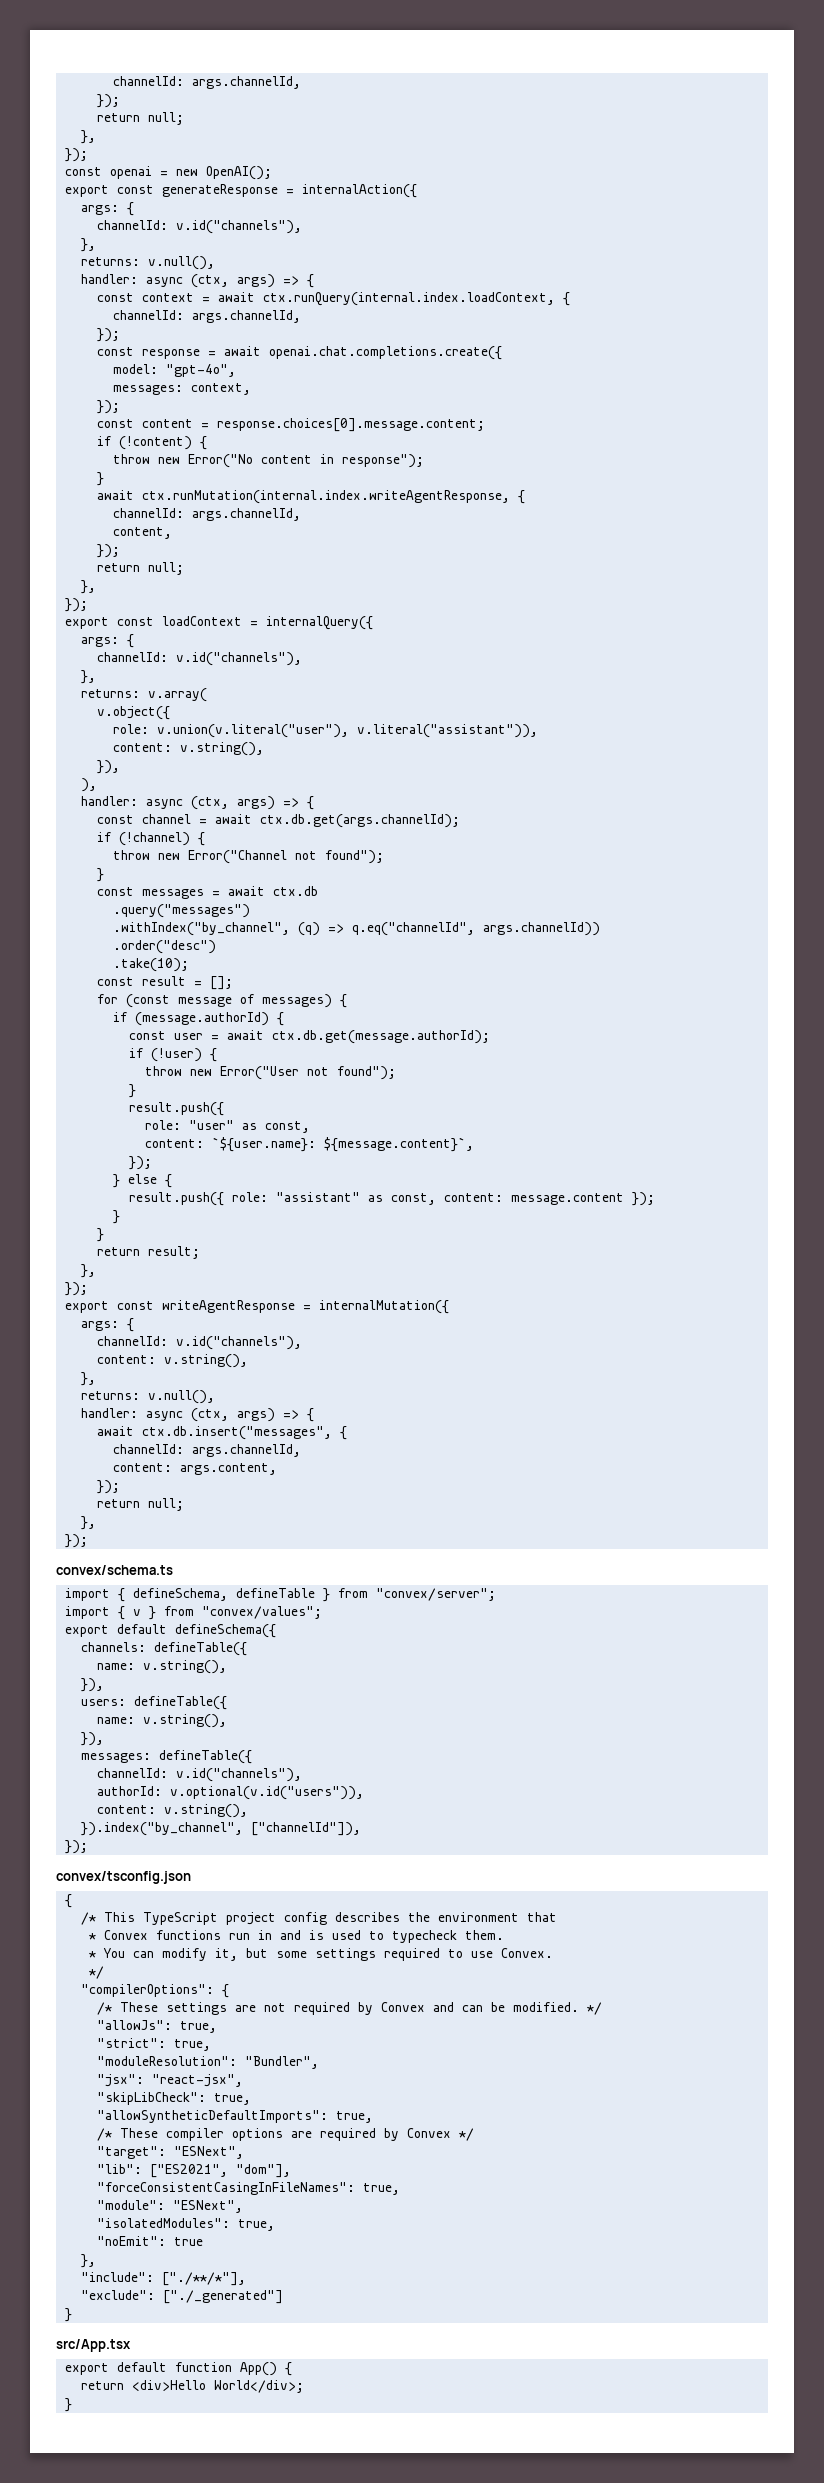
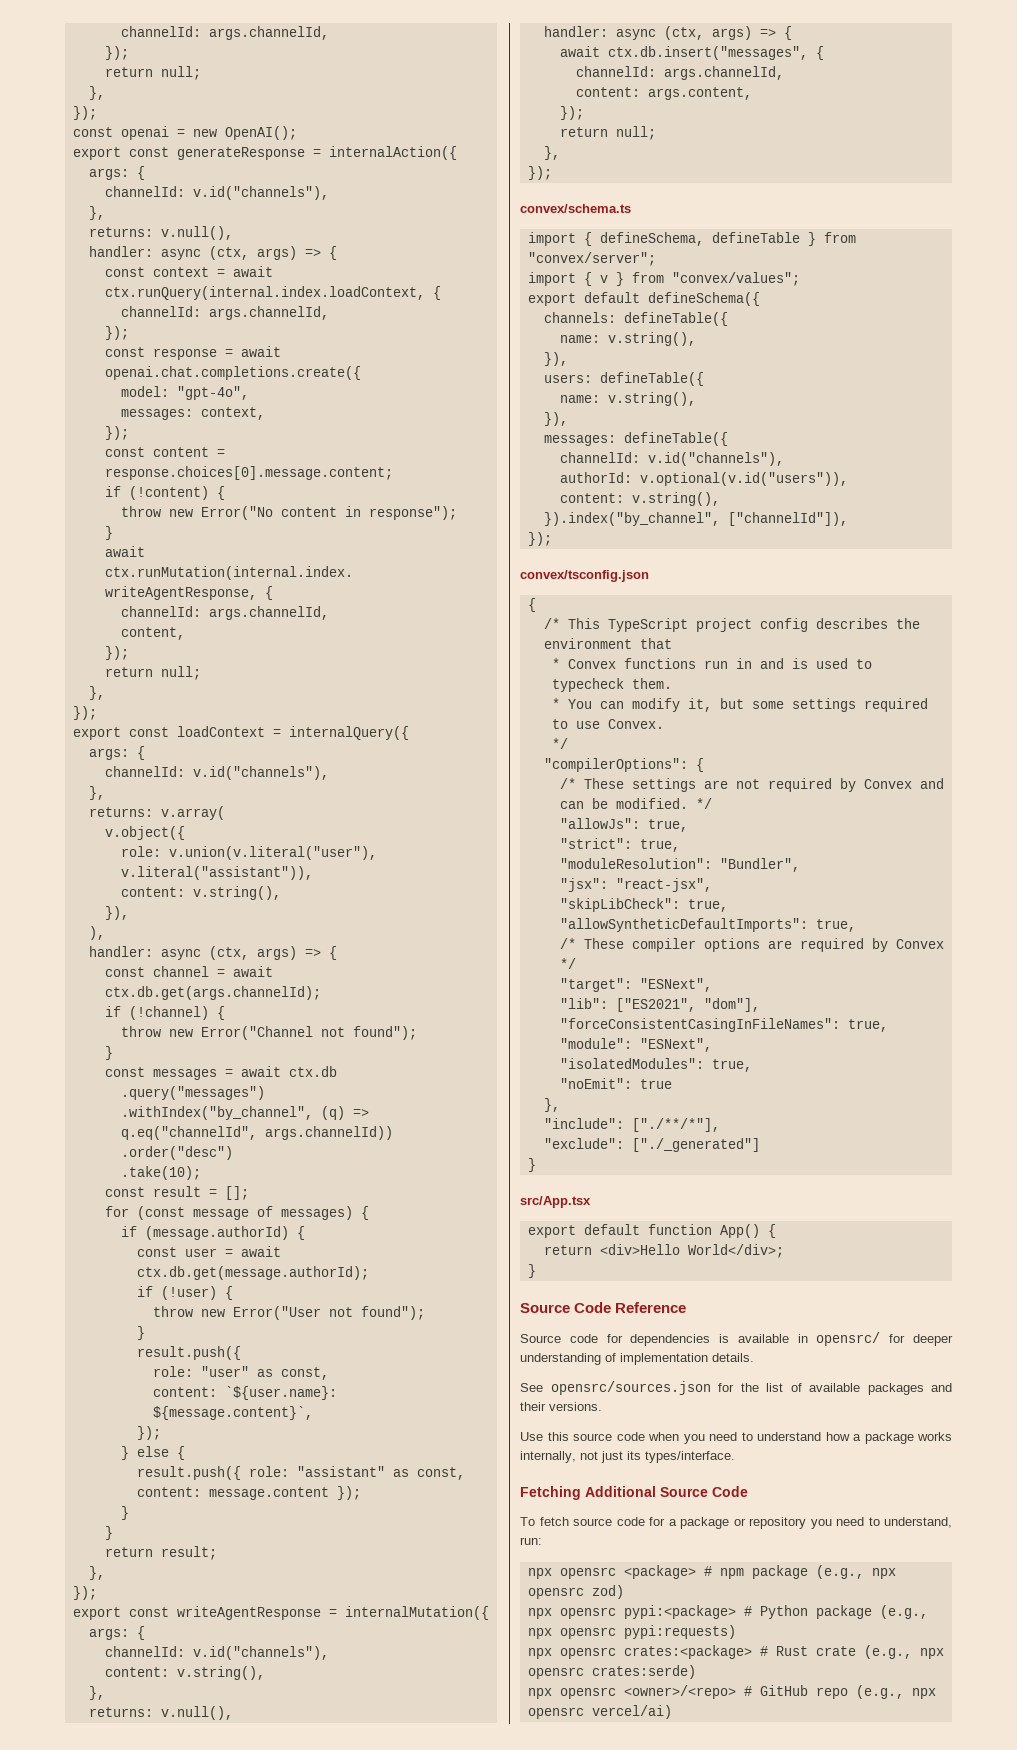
(72, 2405) none -> [520,1302,687,1313] [520,1332,953,1346] [520,1353,754,1365] [520,1381,952,1395] [520,1402,602,1411] [520,1432,952,1444] [520,1451,735,1463] [520,1486,748,1500] [520,1517,952,1529] [520,1537,542,1545] [527,1565,896,1579] [527,1585,624,1599] [527,1605,928,1619] [527,1625,736,1639] [527,1645,944,1659] [527,1665,696,1679] [527,1685,936,1699] [527,1705,672,1719] // Source Code Reference // Source code for dependencies is available in opensrc/ for deeper understanding of implementation details. // See opensrc/sources.json for the list of available packages and their versions. // Use this source code when you need to understand how a package works internally, not just its types/interface. // Fetching Additional Source Code // To fetch source code for a package or repository you need to understand, run: // npx opensrc <package> # npm package (e.g., npx opensrc zod) // npx opensrc pypi:<package> # Python package (e.g., npx opensrc pypi:requests) // npx opensrc crates:<package> # Rust crate (e.g., npx opensrc crates:serde) // npx opensrc <owner>/<repo> # GitHub repo (e.g., npx opensrc vercel/ai)

